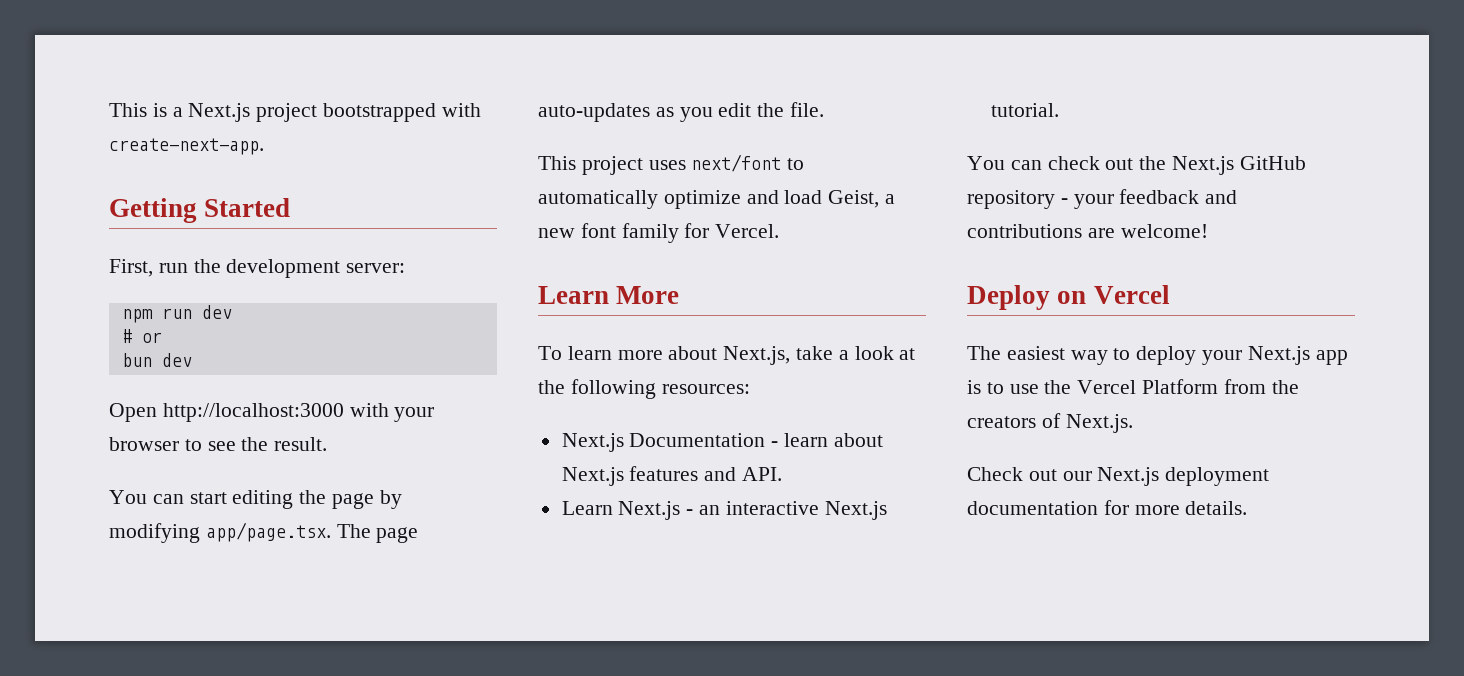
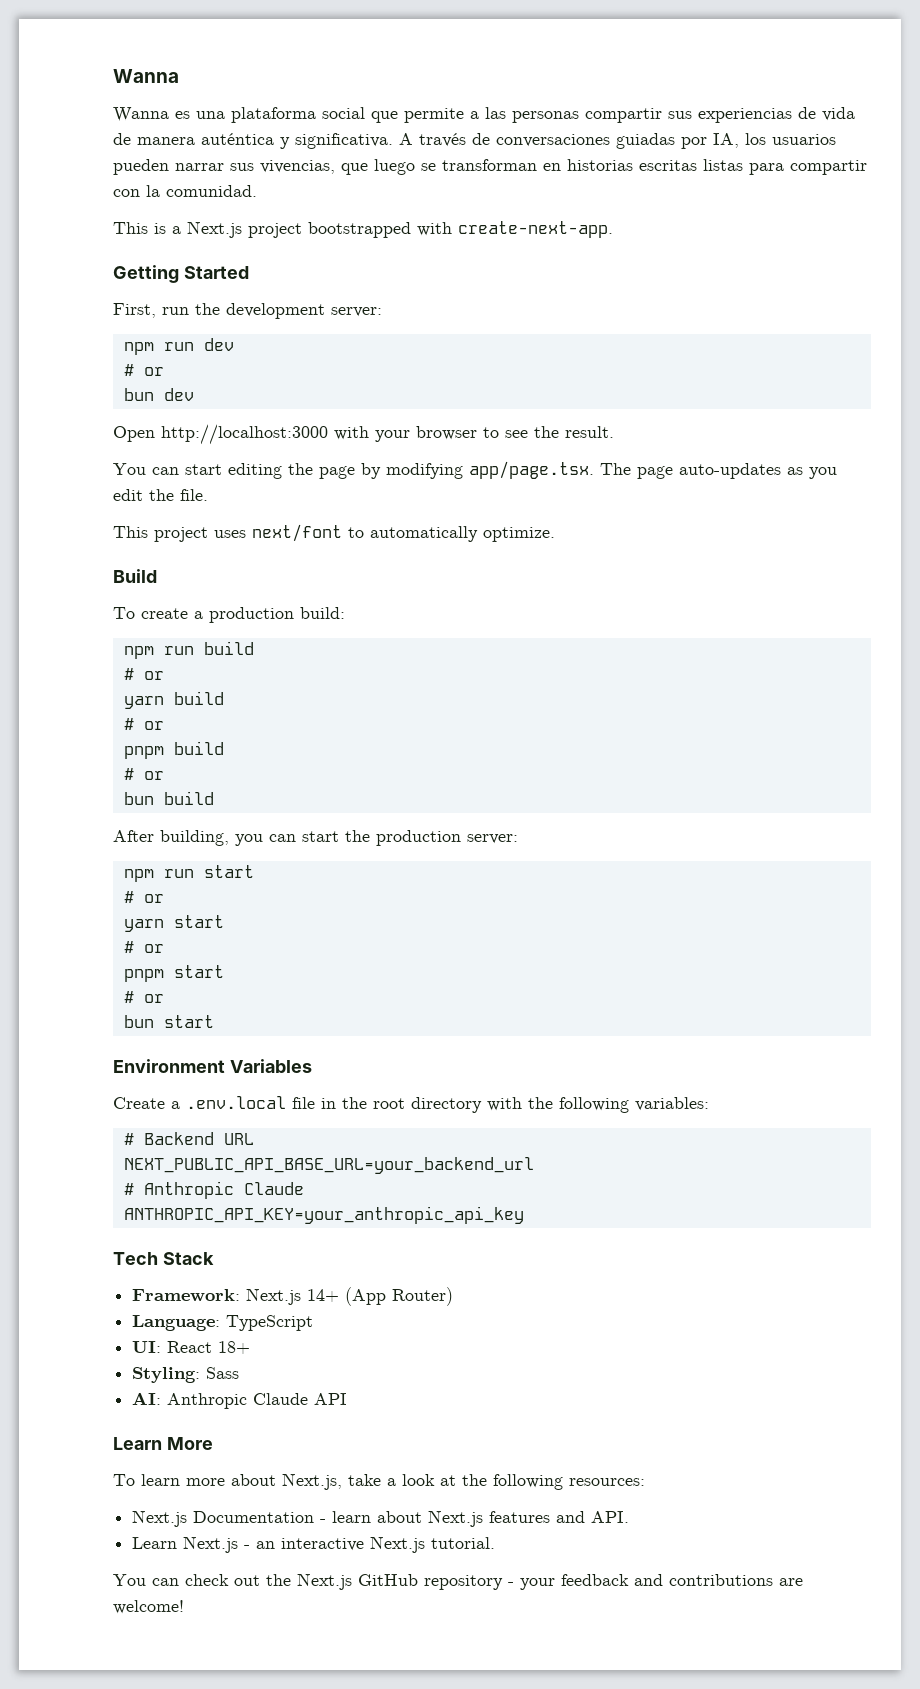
(109, 110) none -> [113,69,179,83] [113,107,855,123] [113,133,836,149] [113,159,867,175] [113,185,257,197] Wanna // Wanna es una plataforma social que permite a las personas compartir sus experiencias de vida de manera auténtica y significativa. A través de conversaciones guiadas por IA, los usuarios pueden narrar sus vivencias, que luego se transforman en historias escritas listas para compartir con la comunidad. //
[663,190,896,209] [538,223,780,243] optimize and load Geist, a new font family for Vercel. -> [483,527,555,542] [113,569,157,583] [113,607,345,623] [123,641,254,659] [123,668,164,680] [123,691,224,709] [123,718,164,730] [123,741,224,759] [123,768,164,780] [123,791,214,805] [113,830,518,846] [123,865,254,882] [123,891,164,903] [123,915,224,932] [123,941,164,953] [123,965,224,982] [123,991,164,1003] [123,1015,214,1028] [113,1059,312,1073] [113,1096,709,1113] [123,1132,254,1145] [123,1157,534,1174] [123,1181,304,1199] [123,1206,524,1224] [113,1252,214,1265] [132,1287,454,1306] [132,1315,314,1331] [132,1341,251,1354] [132,1367,240,1383] [132,1392,348,1409] optimize. // Build // To create a production build: // npm run build // # or // yarn build // # or // pnpm build // # or // bun build // After building, you can start the production server: // npm run start // # or // yarn start // # or // pnpm start // # or // bun start // Environment Variables // Create a .env.local file in the root directory with the following variables: // # Backend URL // NEXT_PUBLIC_API_BASE_URL=your_backend_url // # Anthropic Claude // ANTHROPIC_API_KEY=your_anthropic_api_key // Tech Stack // Framework: Next.js 14+ (App Router) // Language: TypeScript // UI: React 18+ // Styling: Sass // AI: Anthropic Claude API
[967,285,1170,310] [967,346,1348,365] [967,379,1299,394] [967,413,1133,433] [967,467,1270,486] [967,500,1248,515] // Deploy on Vercel // The easiest way to deploy your Next.js app is to use the Vercel Platform from the creators of Next.js. // Check out our Next.js deployment documentation for more details. -> (184, 1607) none

